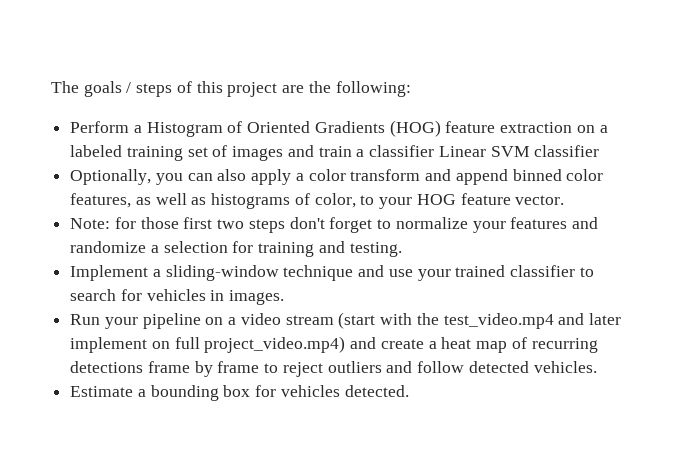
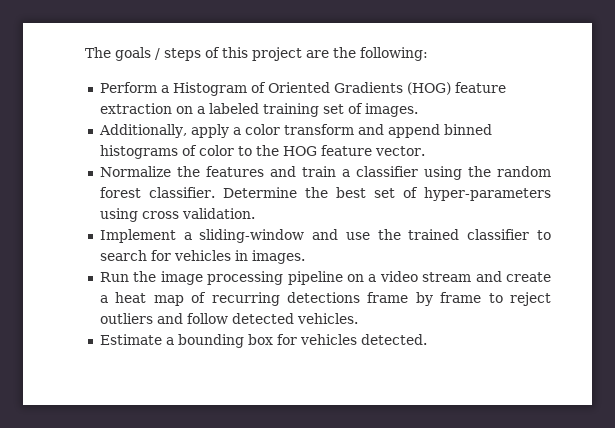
[232,145,600,161] [70,169,247,185] images and train a classifier Linear SVM classifier // Optionally, you can also -> [364,103,418,117] [98,124,187,138] images. // Additionally,
[566,169,604,181] [70,193,565,209] [70,217,598,233] [70,241,402,257] color features, as well as histograms of color, to your HOG feature vector. // Note: for those first two steps don't forget to normalize your features and randomize a selection for training and testing. -> [99,145,425,159] [99,166,551,180] [99,187,551,201] [99,208,255,222] histograms of color to the HOG feature vector. // Normalize the features and train a classifier using the random forest classifier. Determine the best set of hyper-parameters using cross validation.
[283,265,354,281] technique -> (305, 236) none
[417,269,451,281] your -> [377,229,401,240] the
[104,317,138,329] your -> [133,271,284,285] the image processing
[338,312,621,329] [70,336,346,353] (start with the test_video.mp4 and later implement on full project_video.mp4) -> (472, 277) none

